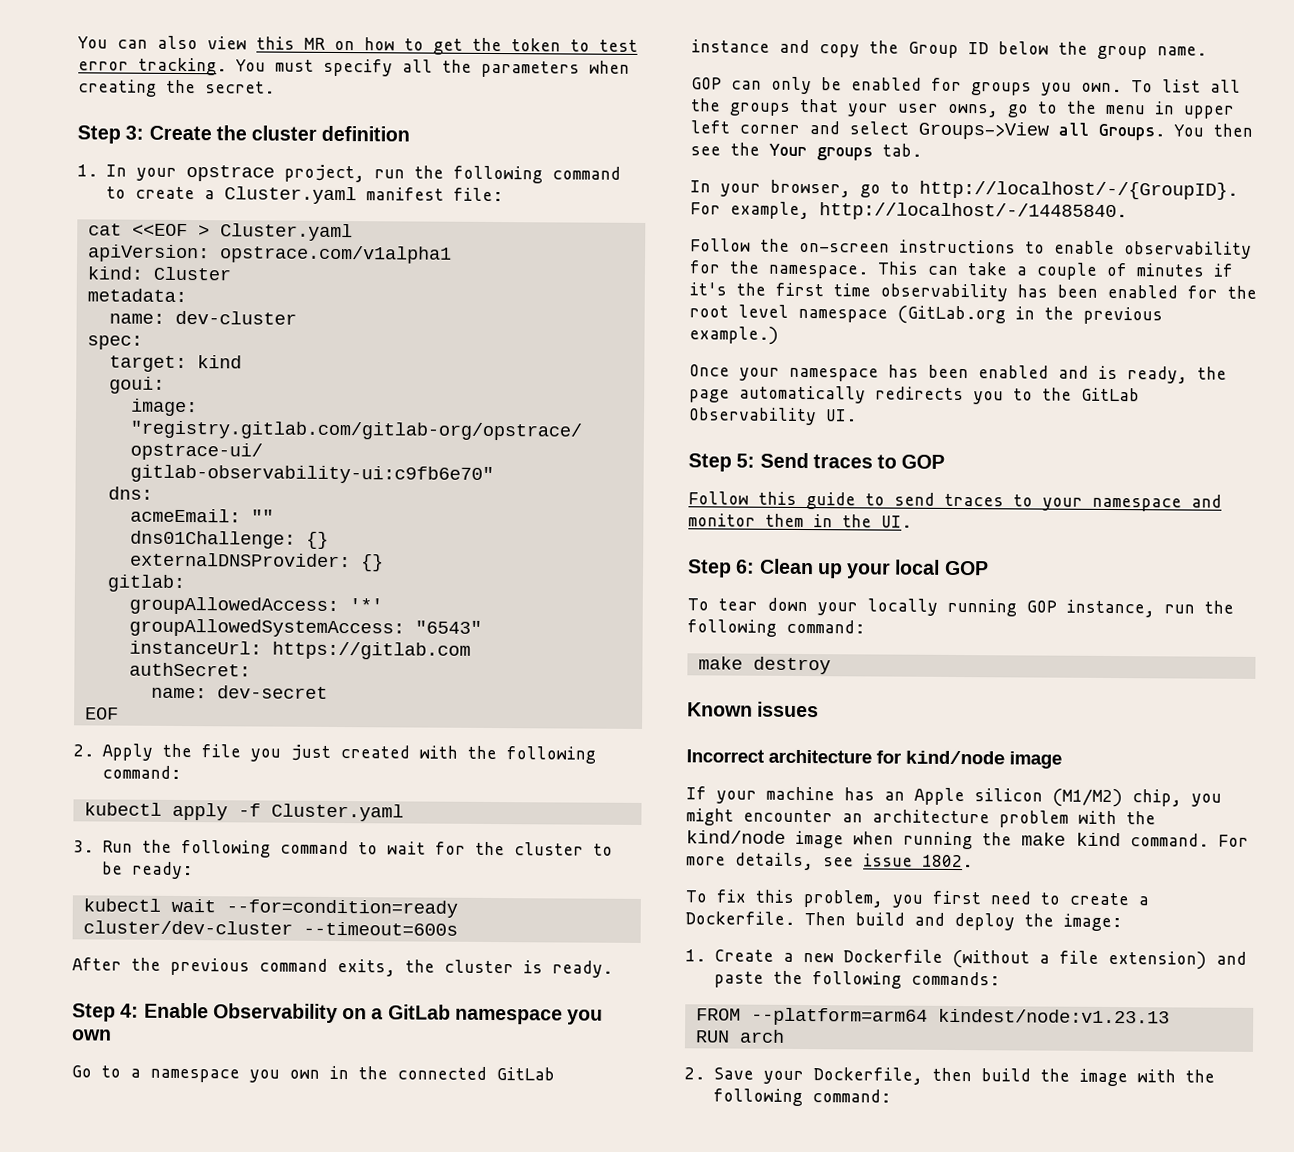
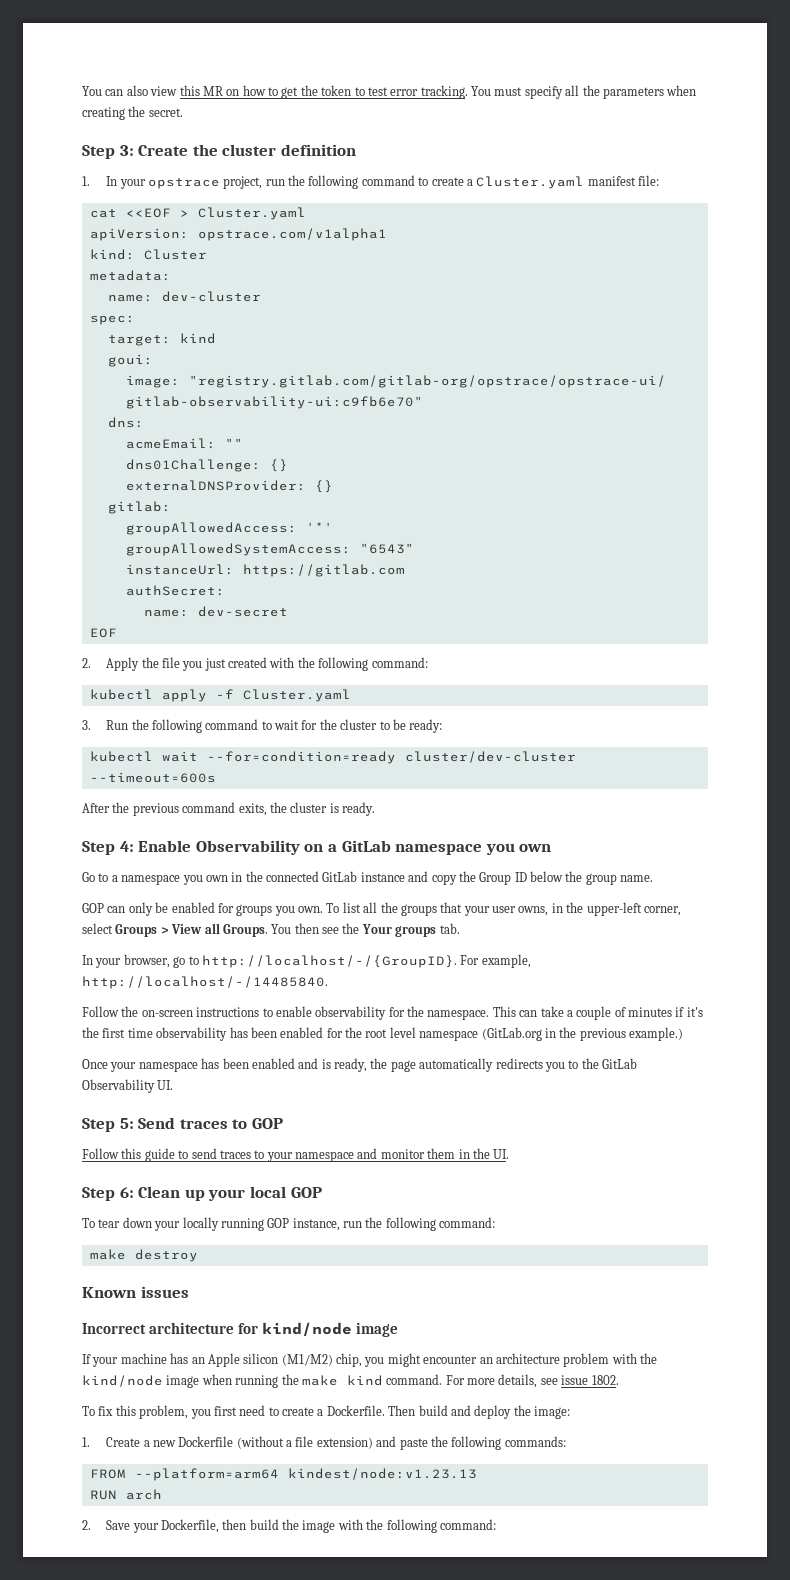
[1007,100,1235,119] [690,120,1049,140] go to the menu in upper left corner and select Groups->View -> [551,902,681,916] [82,923,203,937] in the upper-left corner, select Groups > View

